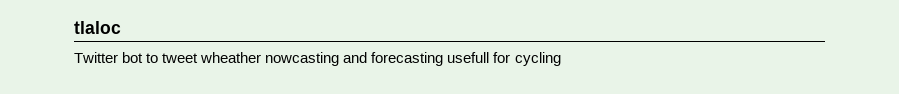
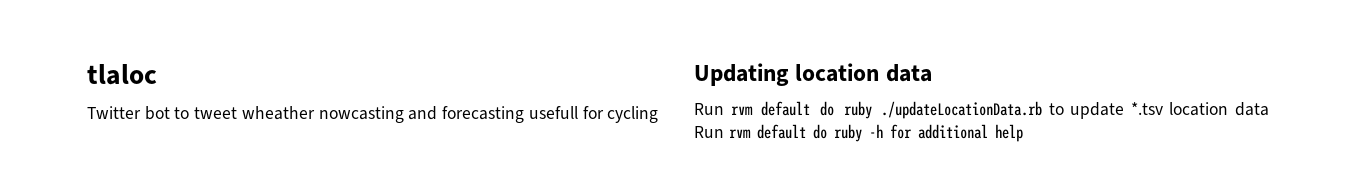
(561, 59) none -> [694,63,932,86] [694,101,1269,119] [694,124,1023,142] // Updating location data // Run rvm default do ruby ./updateLocationData.rb to update *.tsv location data Run rvm default do ruby -h for additional help

